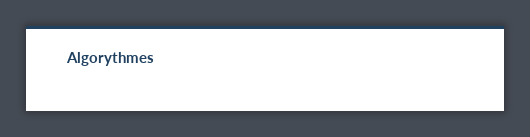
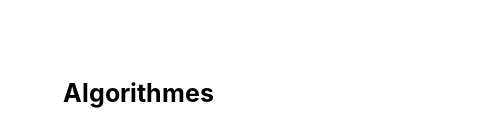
[66,52,154,66] Algorythmes -> [63,82,214,108] Algorithmes

